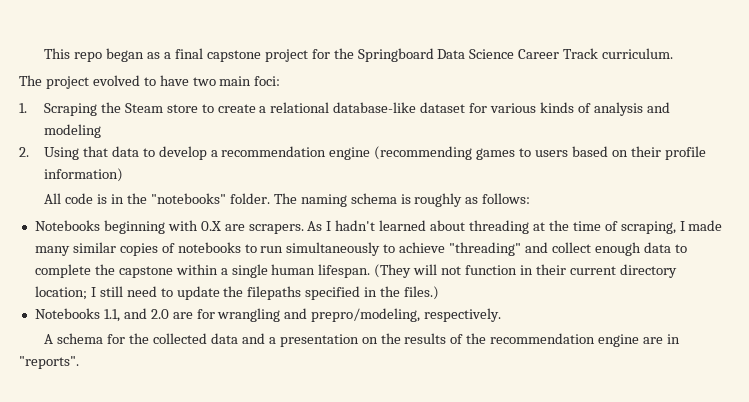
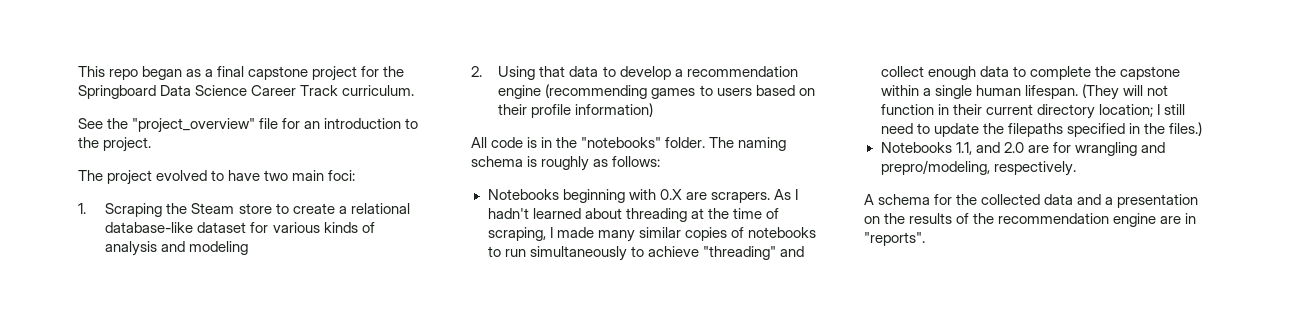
(674, 53) none -> [78,118,419,133] [78,137,152,152] // See the "project_overview" file for an introduction to the project.

